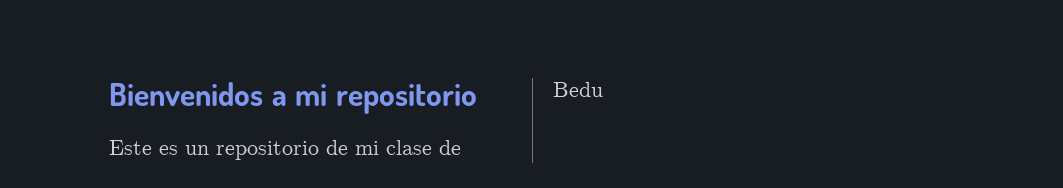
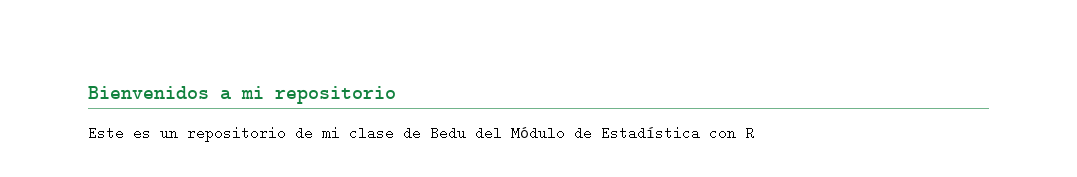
(603, 89) none -> [475,126,754,140] del Módulo de Estadística con R

